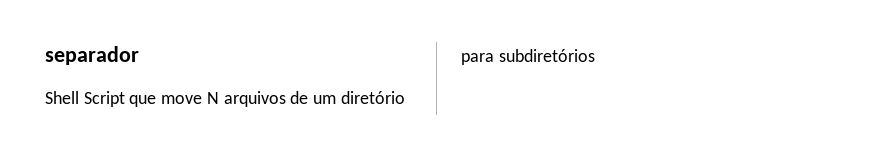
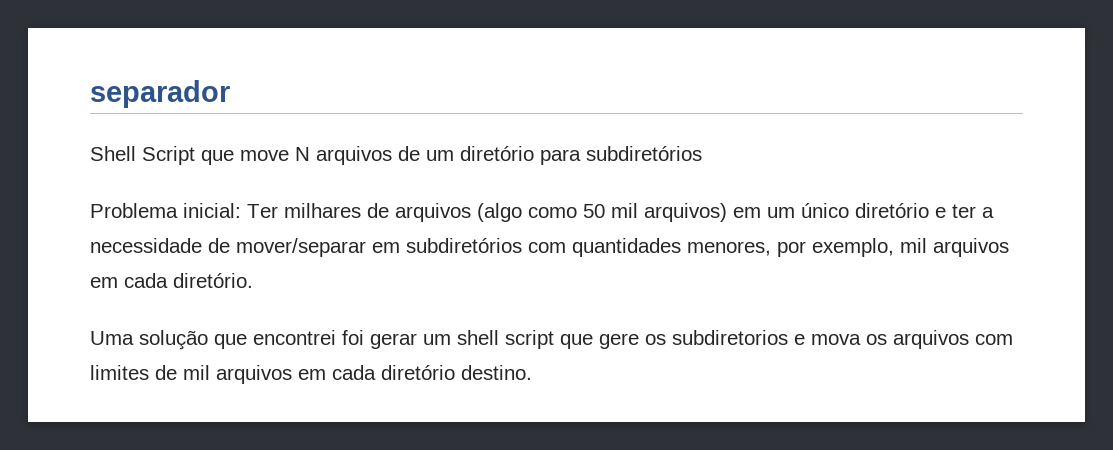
(595, 55) none -> [90,203,994,222] [90,238,1009,257] [90,273,253,288] [90,330,1013,350] [90,365,532,384] // Problema inicial: Ter milhares de arquivos (algo como 50 mil arquivos) em um único diretório e ter a necessidade de mover/separar em subdiretórios com quantidades menores, por exemplo, mil arquivos em cada diretório. // Uma solução que encontrei foi gerar um shell script que gere os subdiretorios e mova os arquivos com limites de mil arquivos em cada diretório destino.

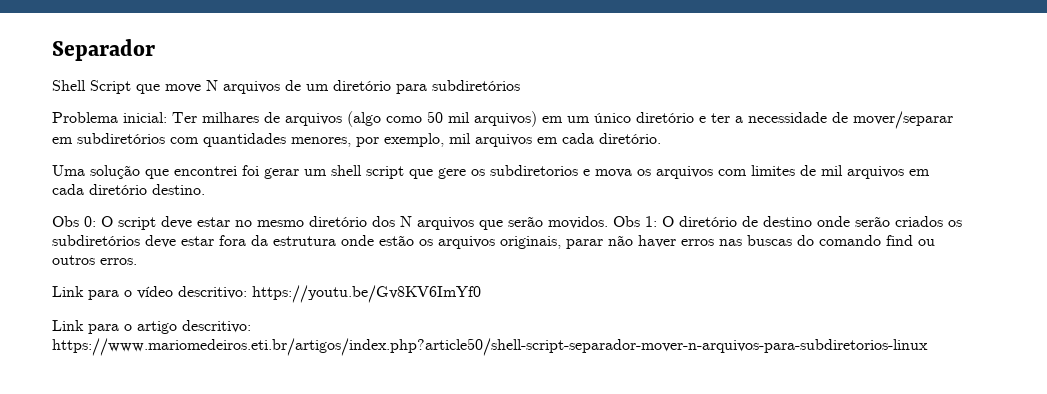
[90,80,230,108] separador -> [52,39,155,61] Separador
(532, 372) none -> [52,216,962,230] [52,235,935,249] [52,255,137,265] [52,285,481,303] [52,320,251,334] [52,338,928,356] // Obs 0: O script deve estar no mesmo diretório dos N arquivos que serão movidos. Obs 1: O diretório de destino onde serão criados os subdiretórios deve estar fora da estrutura onde estão os arquivos originais, parar não haver erros nas buscas do comando find ou outros erros. // Link para o vídeo descritivo: https://youtu.be/Gv8KV6ImYf0 // Link para o artigo descritivo: https://www.mariomedeiros.eti.br/artigos/index.php?article50/shell-script-separador-mover-n-arquivos-para-subdiretorios-linux

